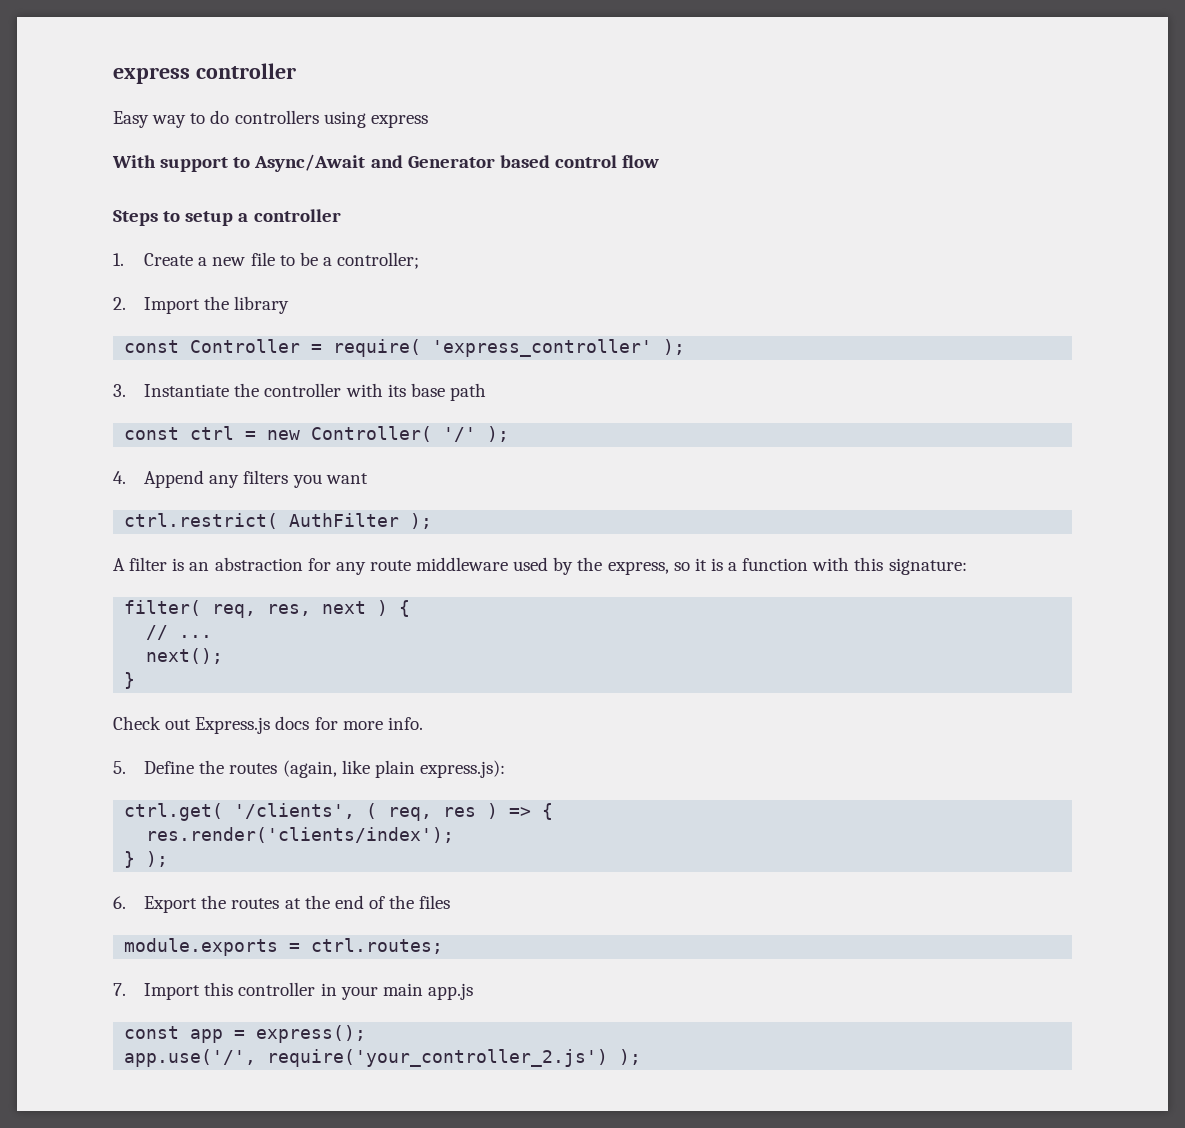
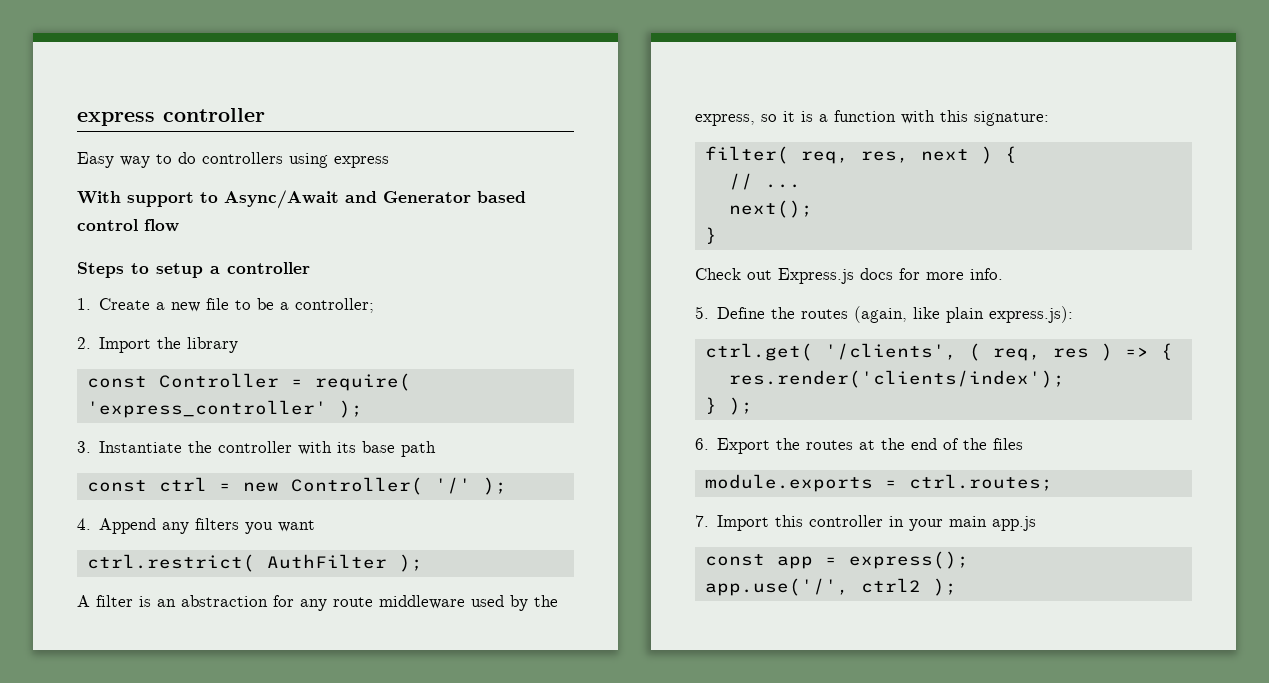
[267,1049,609,1067] require('your_controller_2.js') -> [860,578,921,593] ctrl2

